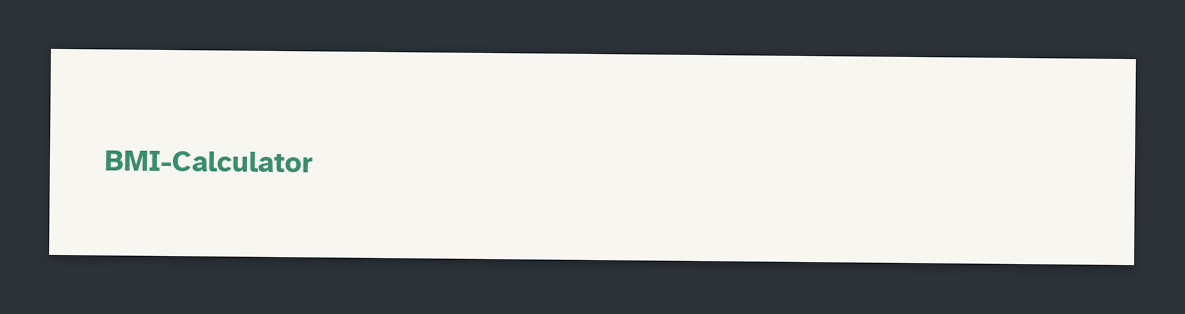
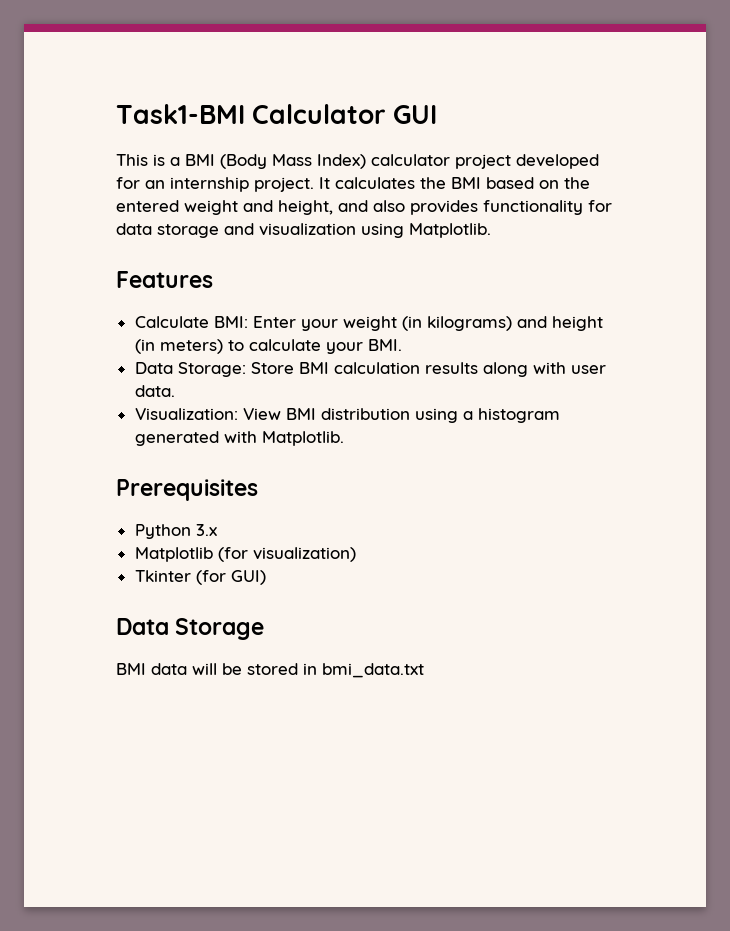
[104,150,314,173] BMI-Calculator -> [116,104,438,124] [116,154,599,169] [116,177,590,192] [116,200,612,215] [116,223,491,238] [116,271,213,288] [134,316,603,331] [134,339,402,354] [134,362,606,377] [134,385,175,397] [134,408,560,423] [134,431,344,446] [116,479,258,501] [134,524,217,539] [134,547,356,562] [134,570,266,585] [116,618,265,640] [116,663,424,678] Task1-BMI Calculator GUI // This is a BMI (Body Mass Index) calculator project developed for an internship project. It calculates the BMI based on the entered weight and height, and also provides functionality for data storage and visualization using Matplotlib. // Features // Calculate BMI: Enter your weight (in kilograms) and height (in meters) to calculate your BMI. // Data Storage: Store BMI calculation results along with user data. // Visualization: View BMI distribution using a histogram generated with Matplotlib. // Prerequisites // Python 3.x // Matplotlib (for visualization) // Tkinter (for GUI) // Data Storage // BMI data will be stored in bmi_data.txt

